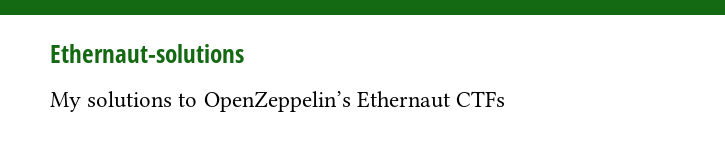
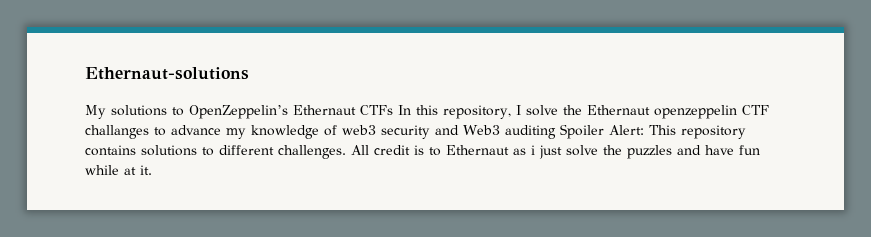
(506, 99) none -> [398,105,769,119] [85,124,746,139] [85,145,760,159] [85,165,152,175] In this repository, I solve the Ethernaut openzeppelin CTF challanges to advance my knowledge of web3 security and Web3 auditing Spoiler Alert: This repository contains solutions to different challenges. All credit is to Ethernaut as i just solve the puzzles and have fun while at it.

